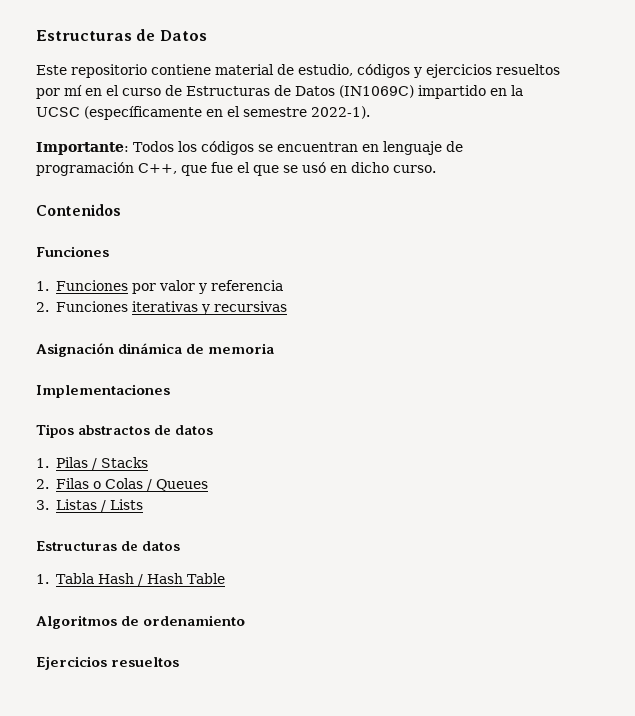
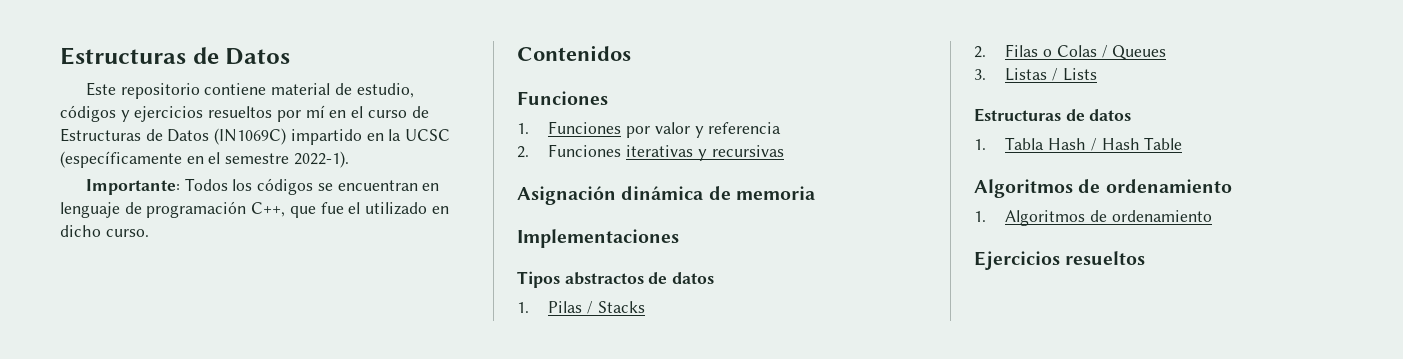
[253,162,326,176] que se usó -> [365,202,428,215] utilizado
(246, 620) none -> [974,210,1212,226] // 1. Algoritmos de ordenamiento

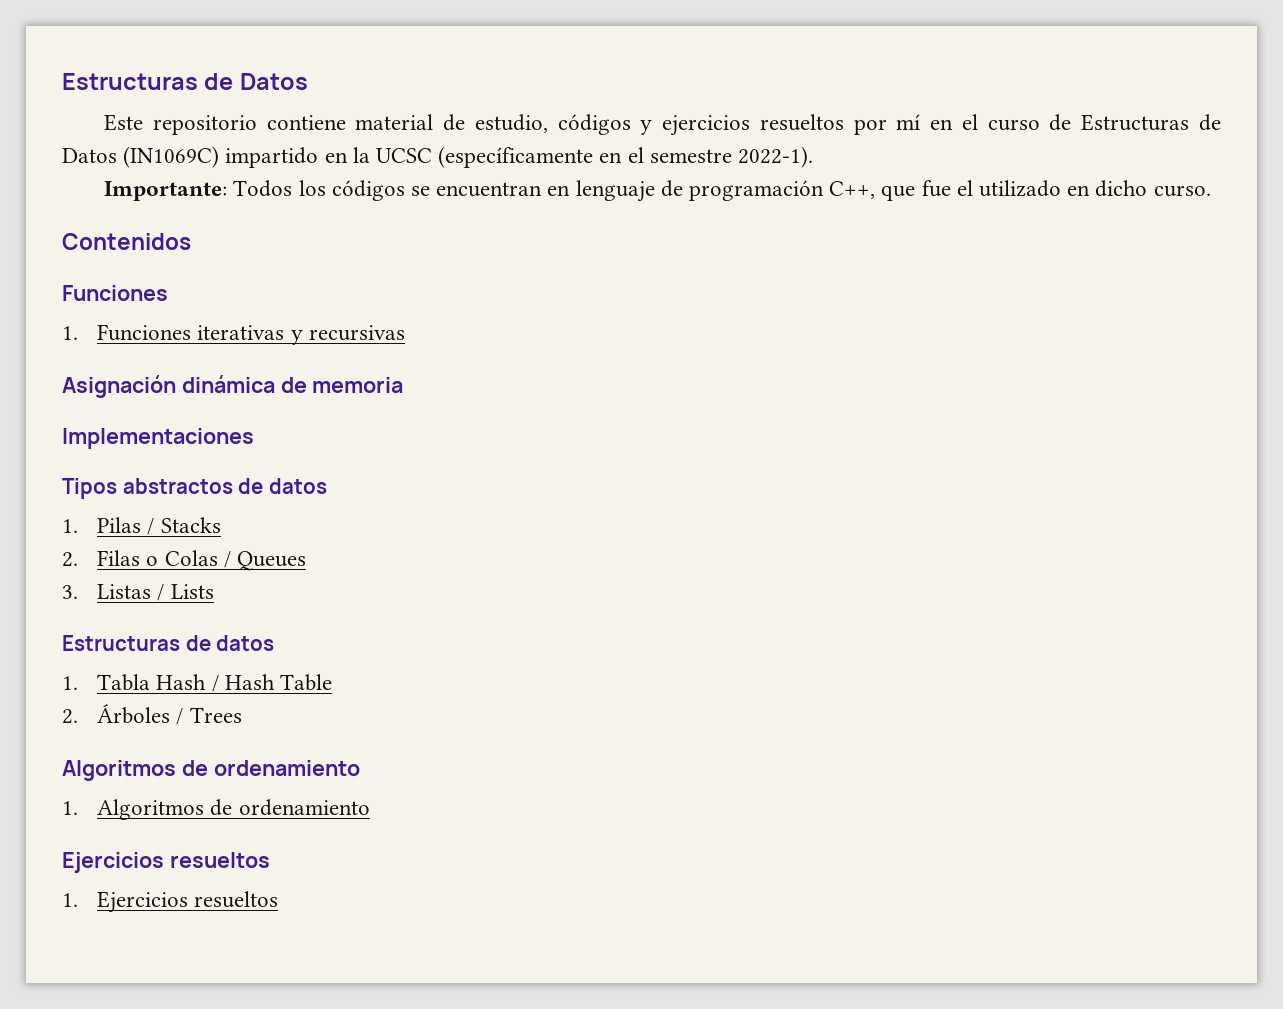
[626,122,782,138] [517,144,622,158] por valor y referencia // 2. Funciones -> (192, 332) none
(1183, 143) none -> [62,704,242,725] // 2. Árboles / Trees
(1146, 258) none -> [62,891,279,913] // 1. Ejercicios resueltos

